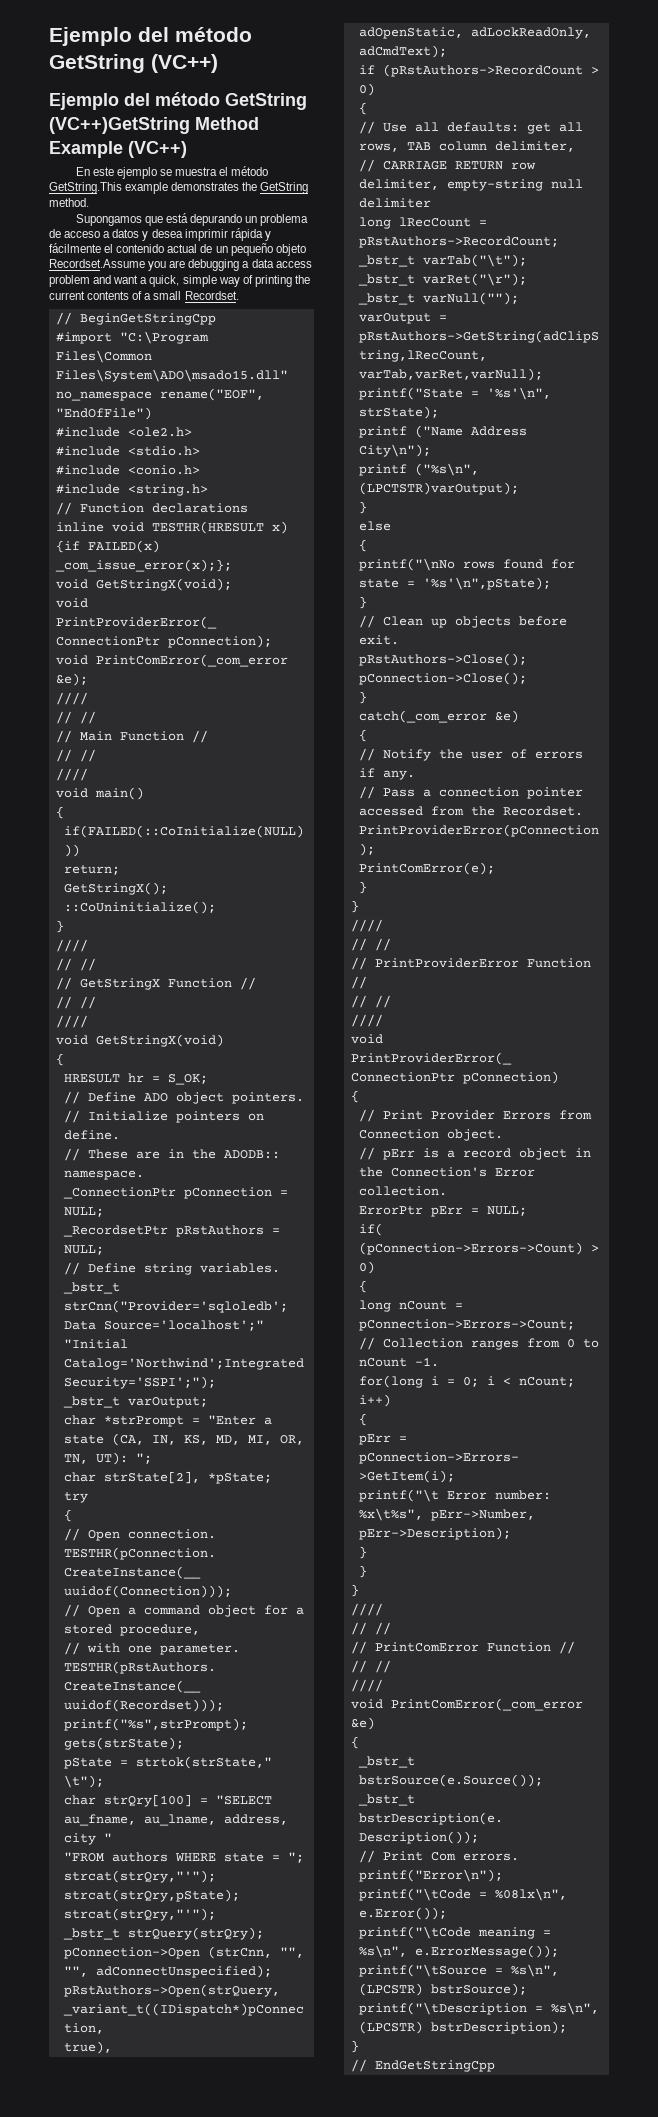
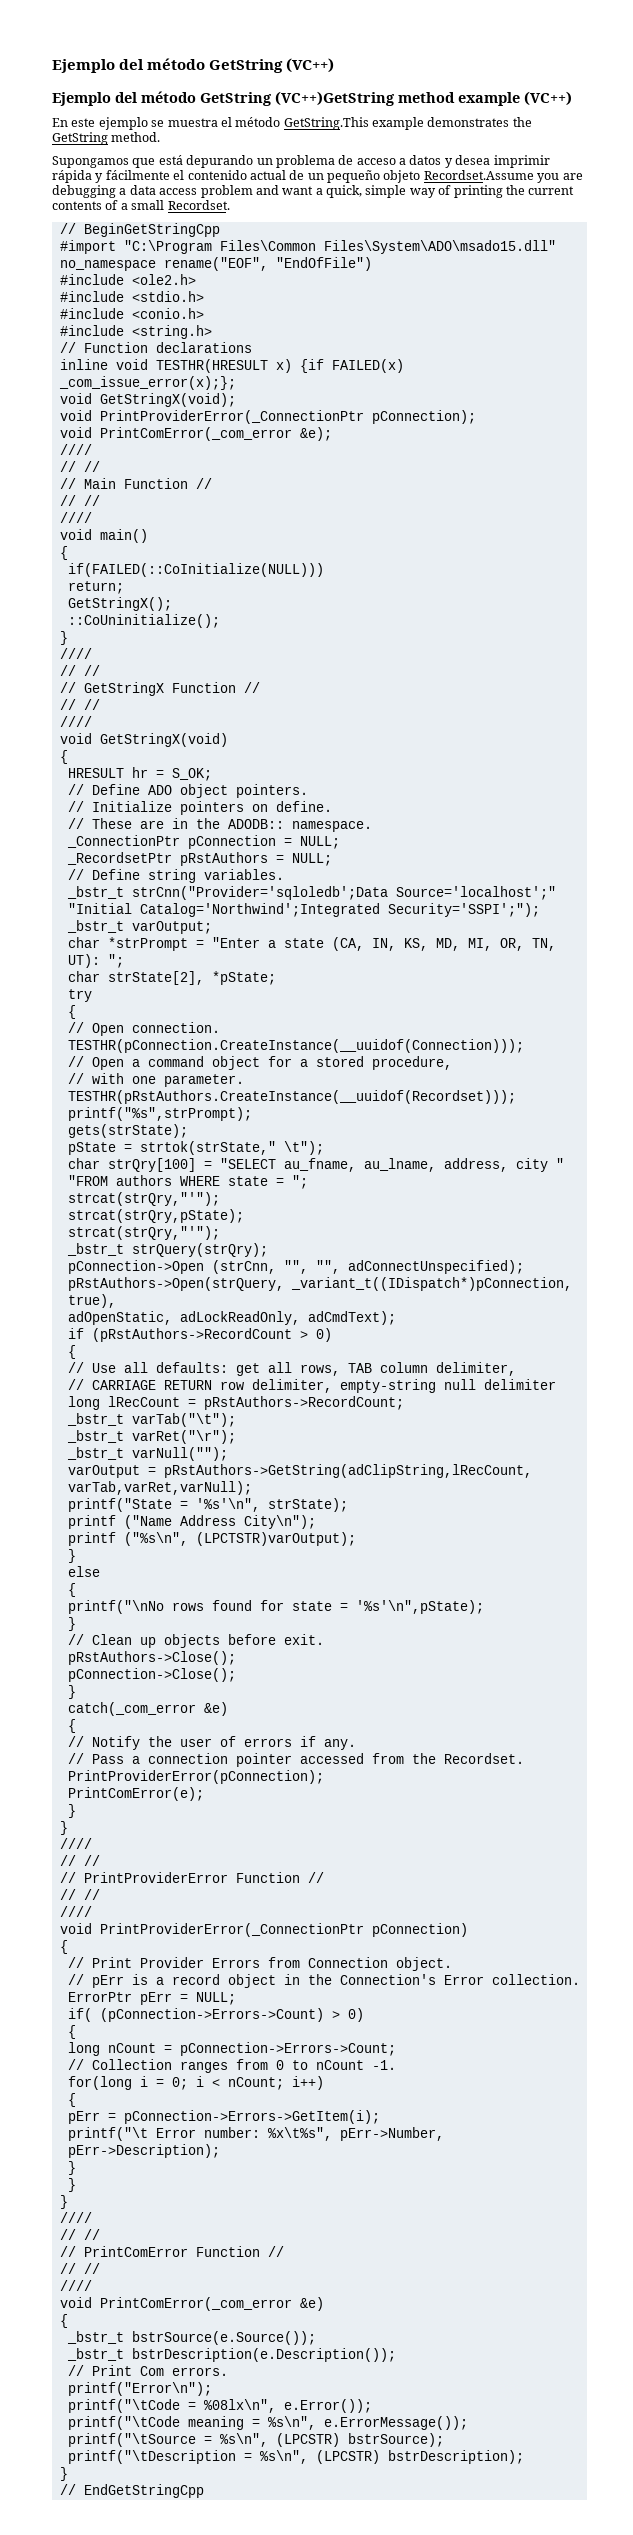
[195,117,259,130] [49,141,123,158] Method Example -> [398,92,520,106] method example

